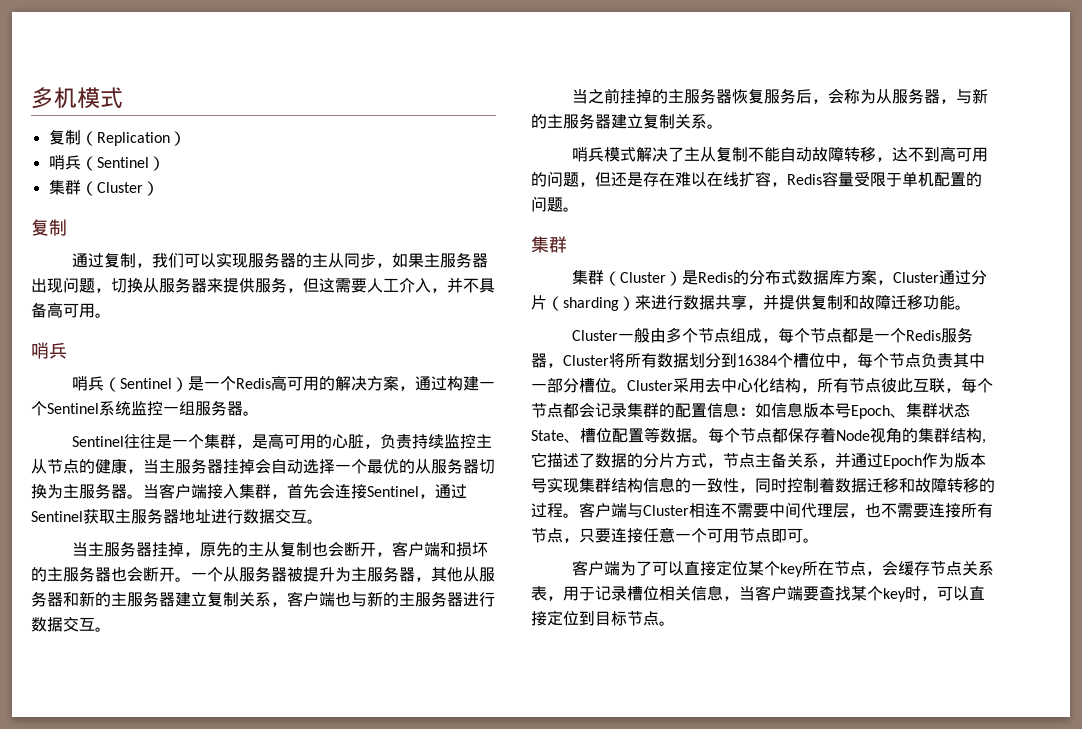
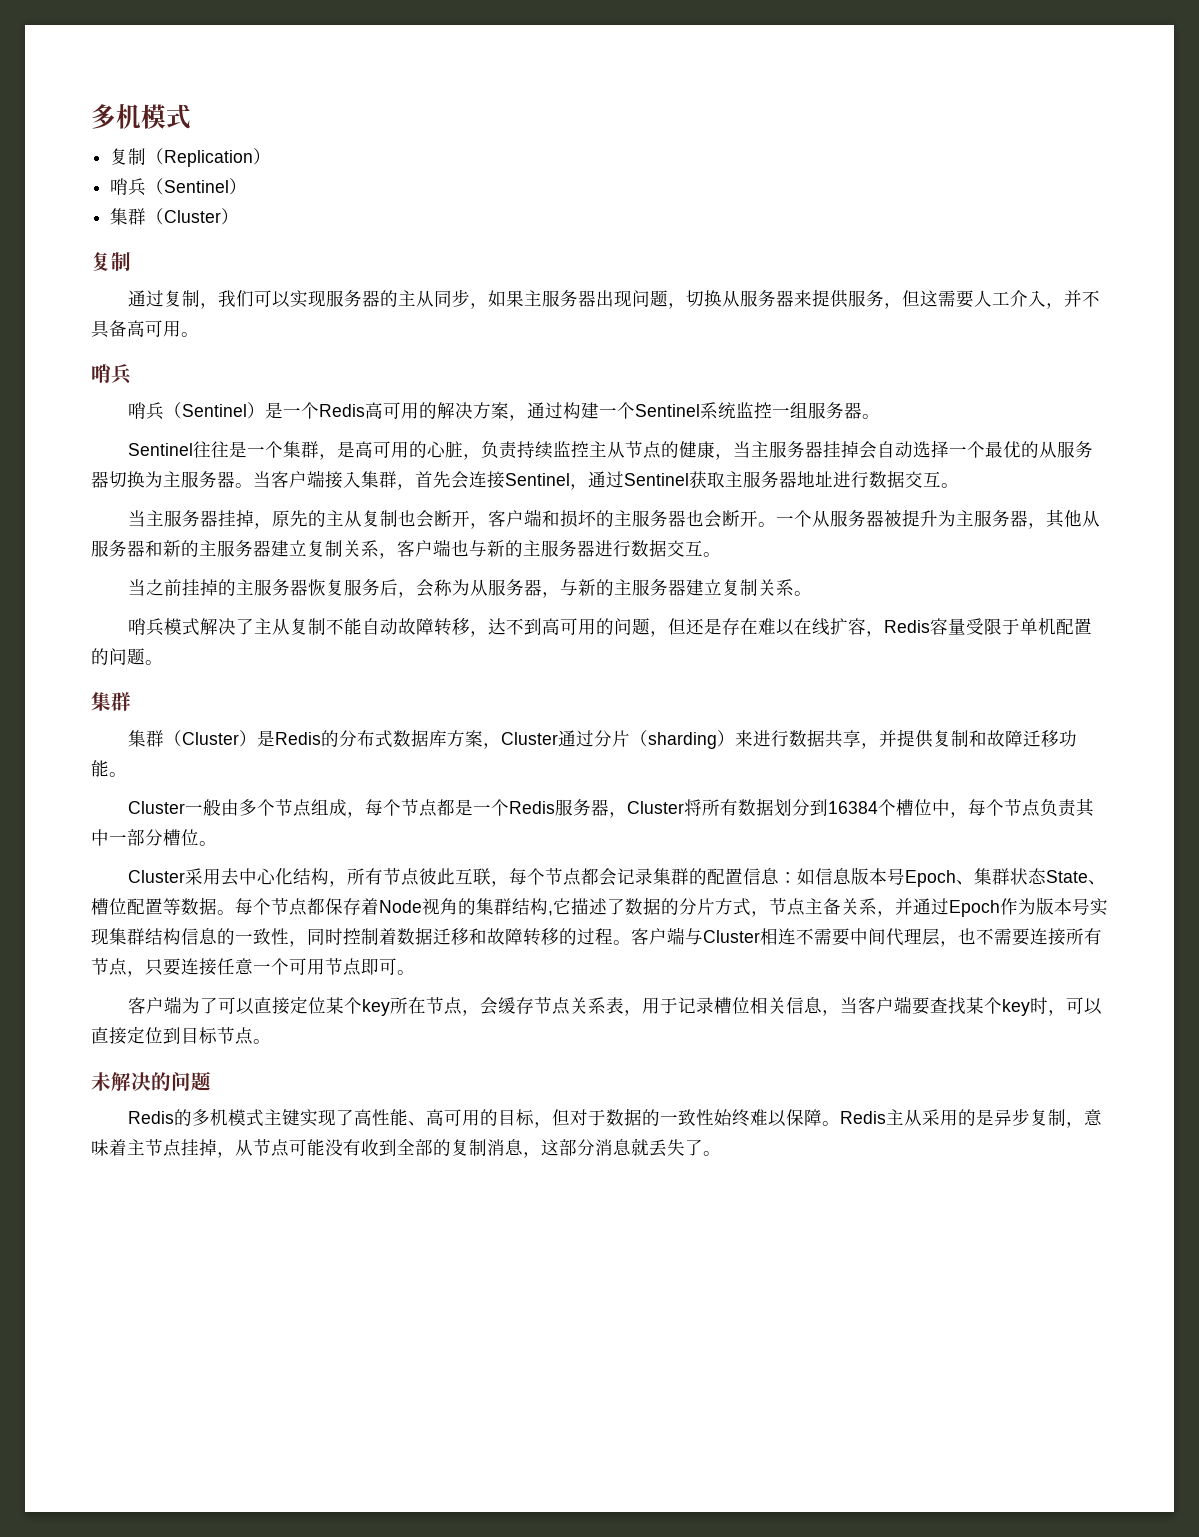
(627, 390) none -> (217, 843) //
(675, 623) none -> [91,1071,211,1091] [127,1108,1102,1128] [91,1138,721,1158] // 未解决的问题 // Redis的多机模式主键实现了高性能、高可用的目标，但对于数据的一致性始终难以保障。Redis主从采用的是异步复制，意味着主节点挂掉，从节点可能没有收到全部的复制消息，这部分消息就丢失了。

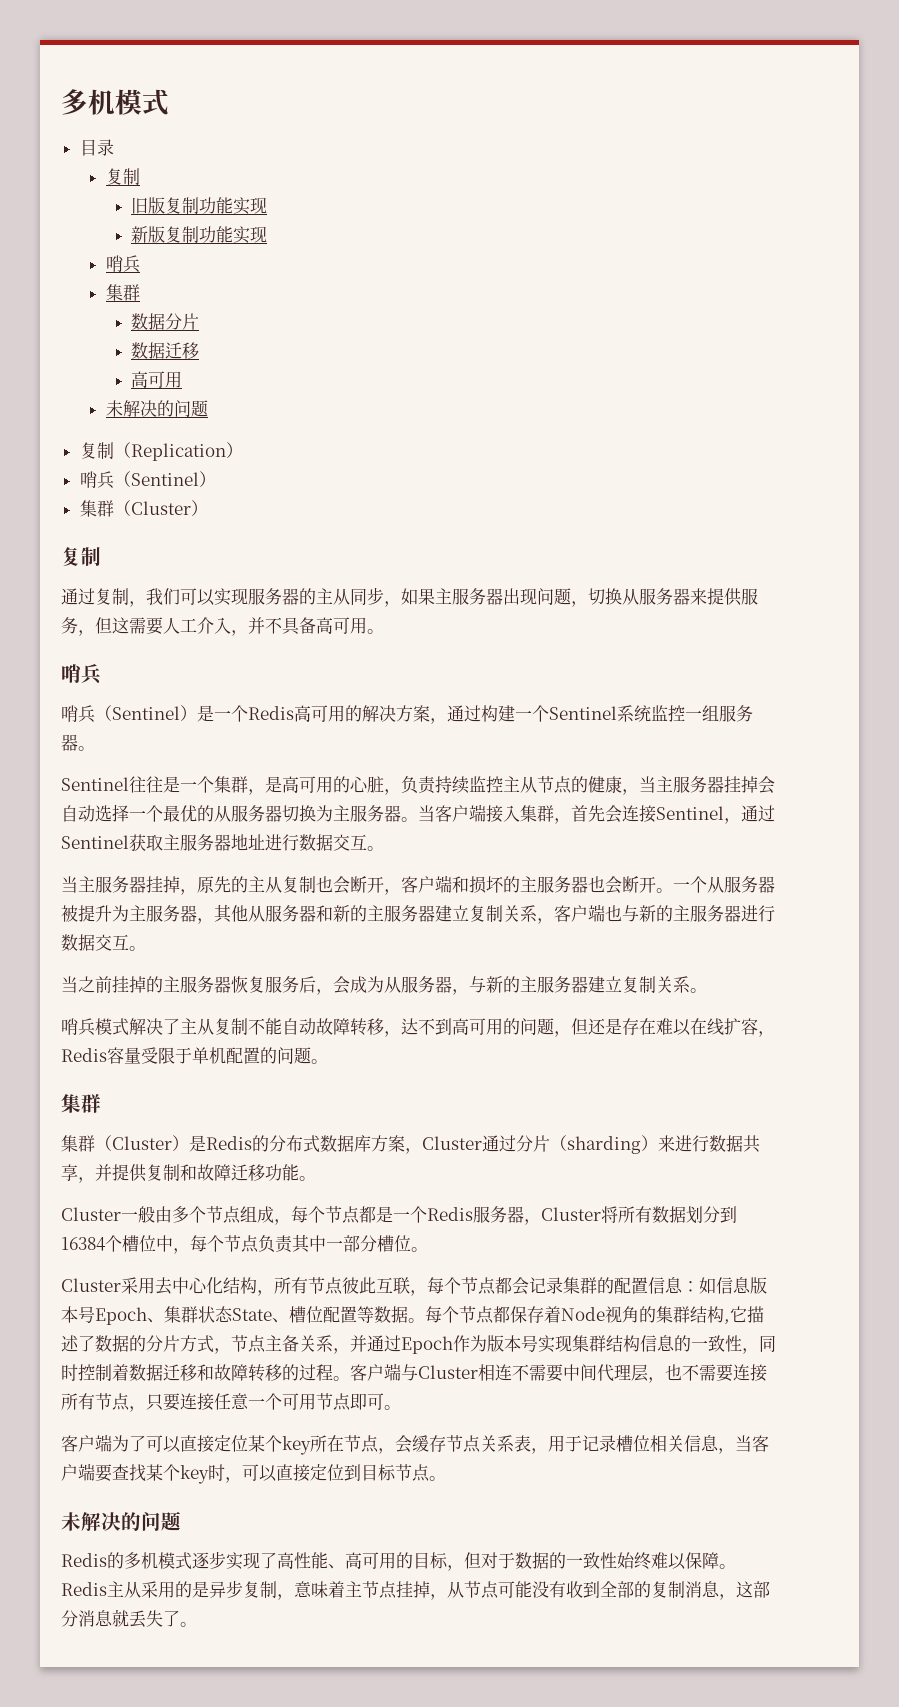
[91,104,191,130] 多机模式 -> [61,89,169,116] [79,139,114,156] [105,168,140,185] [131,197,268,215] [131,226,268,244] [105,255,140,273] [105,284,140,301] [131,313,200,330] [131,342,200,359] [131,371,183,388] [105,400,208,417] 多机模式 // 目录 // 复制 // 旧版复制功能实现 // 新版复制功能实现 // 哨兵 // 集群 // 数据分片 // 数据迁移 // 高可用 // 未解决的问题
[433,579,452,596] 称 -> [350,976,367,993] 成
[263,1109,300,1126] 主键 -> [192,1551,226,1569] 逐步

